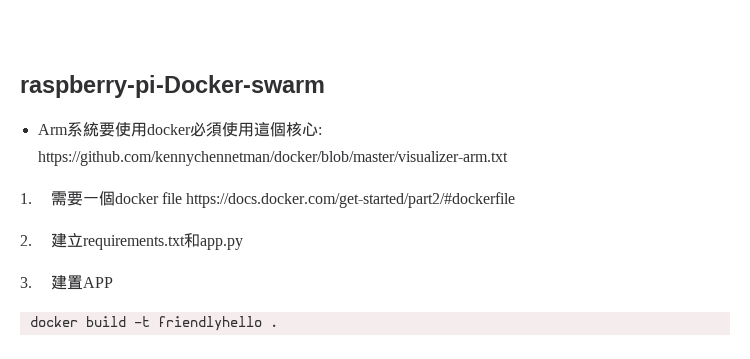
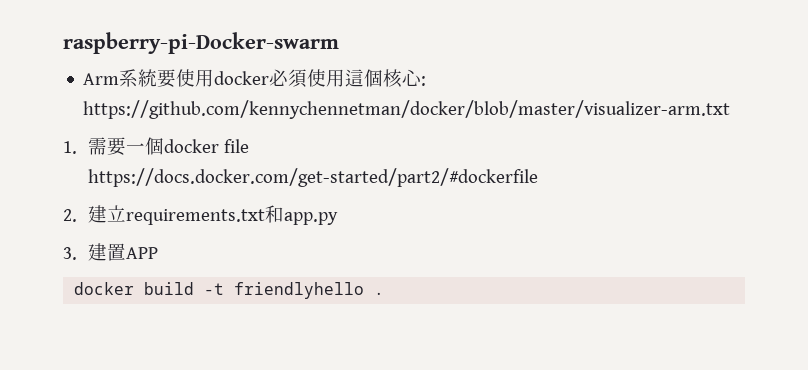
(182, 198) none -> (249, 146) //

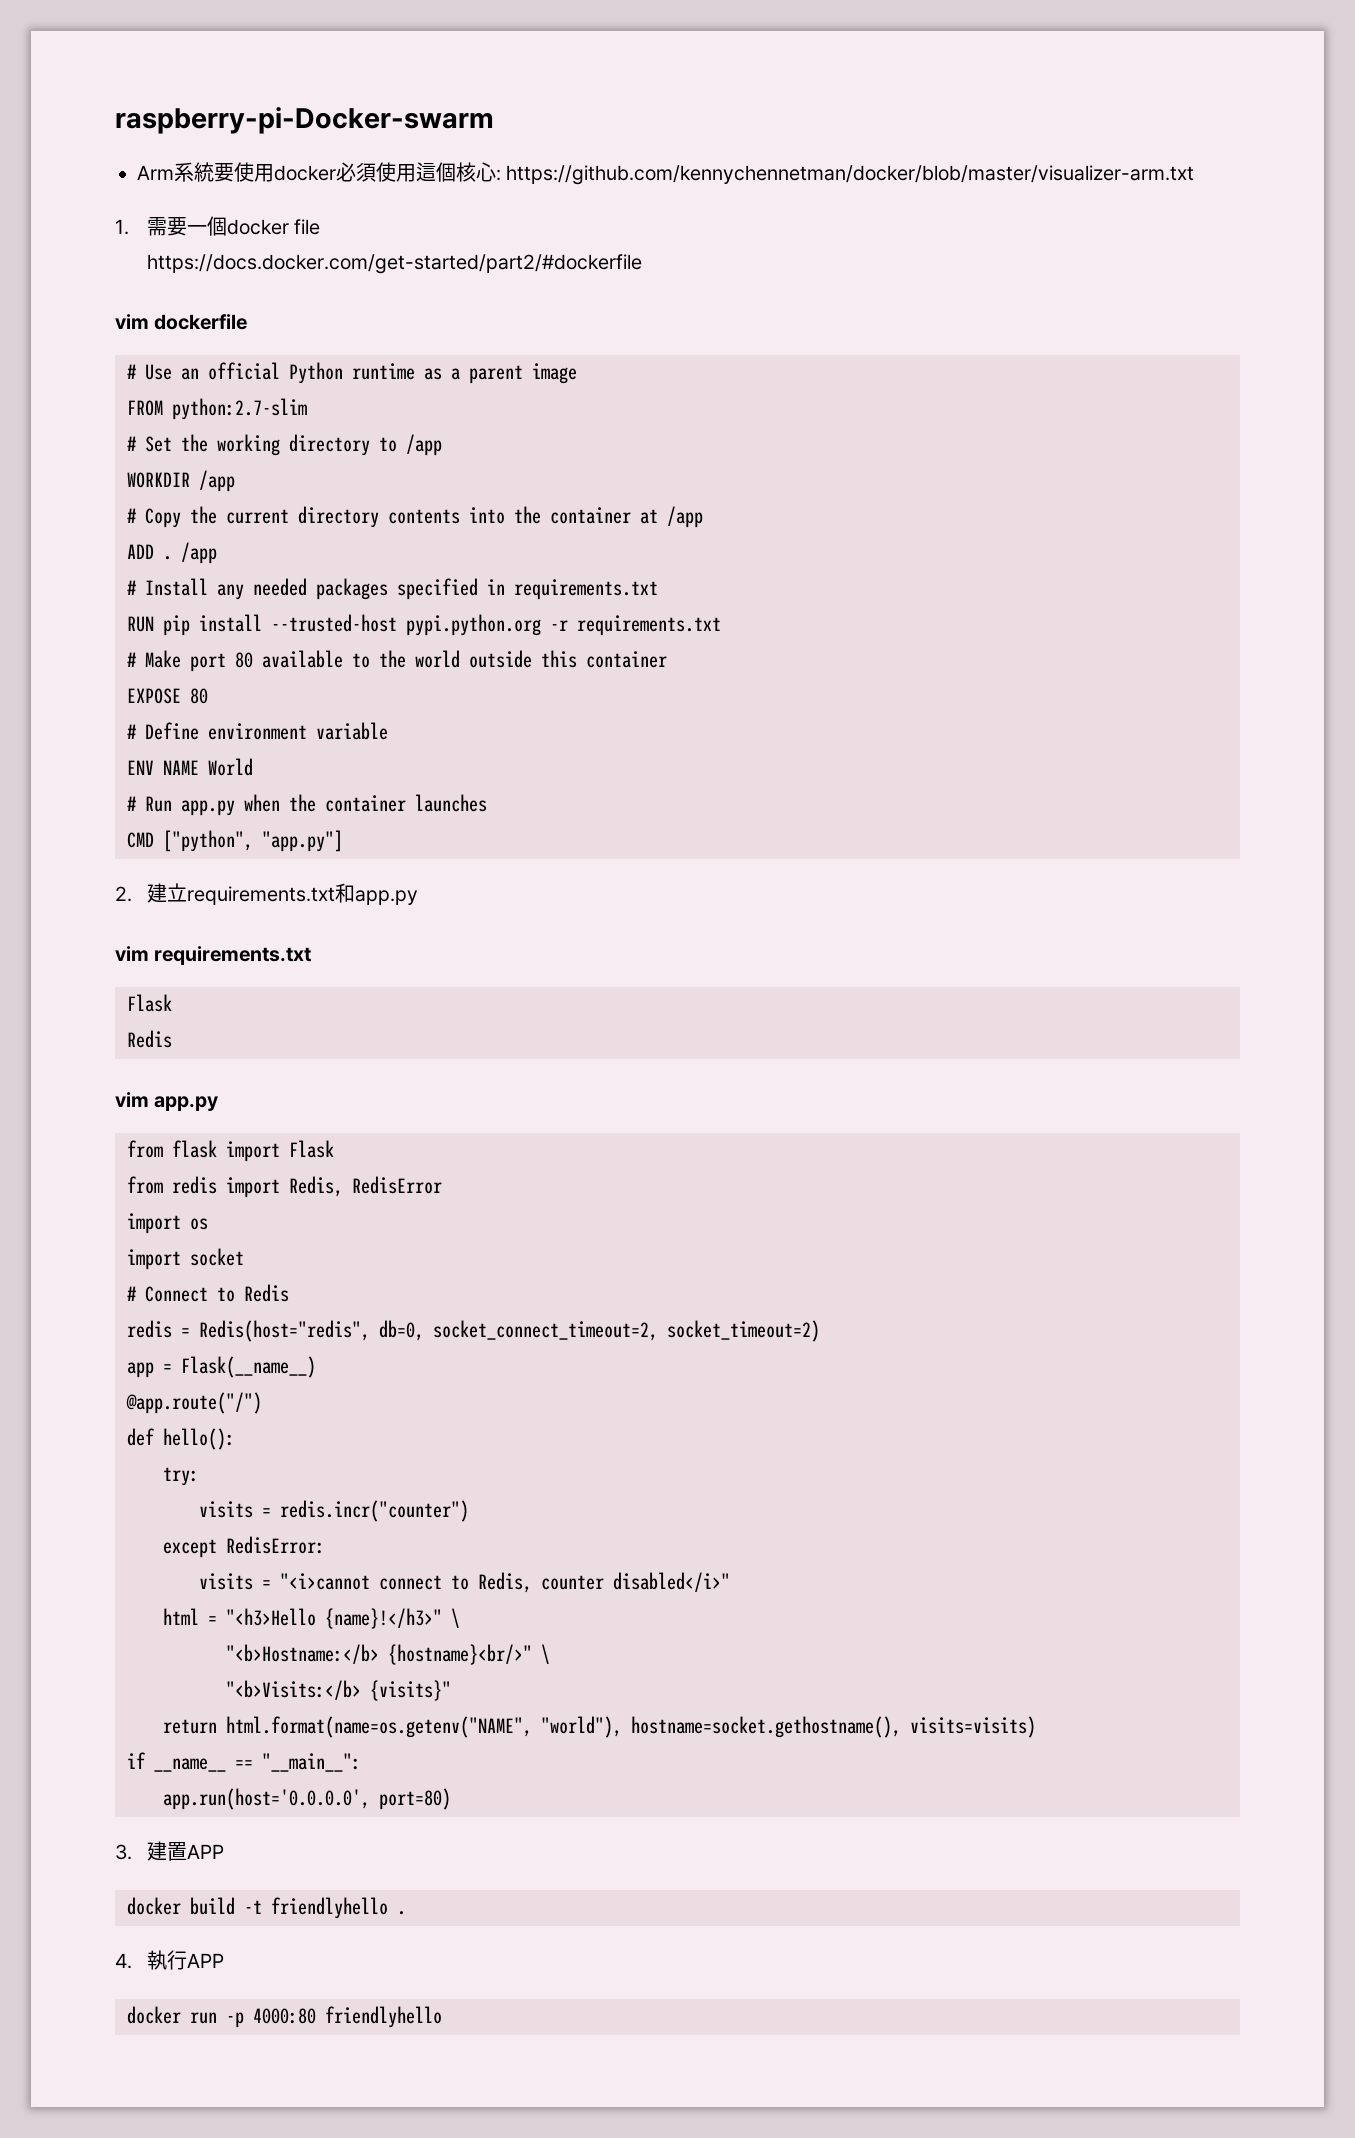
(538, 177) none -> [115,314,248,330] [127,362,577,384] [127,398,307,420] [127,434,442,456] [127,470,235,492] [127,506,703,528] [127,542,217,564] [127,578,658,600] [127,614,721,636] [127,650,667,672] [127,688,208,704] [127,722,388,740] [127,758,253,776] [127,794,487,816] [127,830,343,852] // vim dockerfile // # Use an official Python runtime as a parent image // FROM python:2.7-slim // # Set the working directory to /app // WORKDIR /app // # Copy the current directory contents into the container at /app // ADD . /app // # Install any needed packages specified in requirements.txt // RUN pip install --trusted-host pypi.python.org -r requirements.txt // # Make port 80 available to the world outside this container // EXPOSE 80 // # Define environment variable // ENV NAME World // # Run app.py when the container launches // CMD ["python", "app.py"]
(338, 218) none -> [115,946,312,965] [127,994,172,1012] [127,1030,172,1048] [115,1092,219,1111] [127,1140,334,1162] [127,1176,442,1198] [127,1213,208,1234] [127,1248,244,1270] [127,1284,289,1302] [127,1320,820,1342] [127,1356,316,1378] [126,1392,262,1414] [127,1428,235,1450] [163,1467,199,1486] [199,1500,469,1522] [163,1536,325,1558] [199,1572,730,1593] [163,1608,460,1629] [226,1644,550,1665] [226,1680,451,1701] [163,1716,1036,1738] [127,1752,361,1772] [163,1788,451,1810] // vim requirements.txt // Flask // Redis // vim app.py // from flask import Flask // from redis import Redis, RedisError // import os // import socket // # Connect to Redis // redis = Redis(host="redis", db=0, socket_connect_timeout=2, socket_timeout=2) // app = Flask(__name__) // @app.route("/") // def hello(): // try: // visits = redis.incr("counter") // except RedisError: // visits = "<i>cannot connect to Redis, counter disabled</i>" // html = "<h3>Hello {name}!</h3>" \ // "<b>Hostname:</b> {hostname}<br/>" \ // "<b>Visits:</b> {visits}" // return html.format(name=os.getenv("NAME", "world"), hostname=socket.gethostname(), visits=visits) // if __name__ == "__main__": // app.run(host='0.0.0.0', port=80)
(385, 293) none -> [115,1950,224,1970] [127,2006,442,2028] // 4.執行APP // docker run -p 4000:80 friendlyhello

